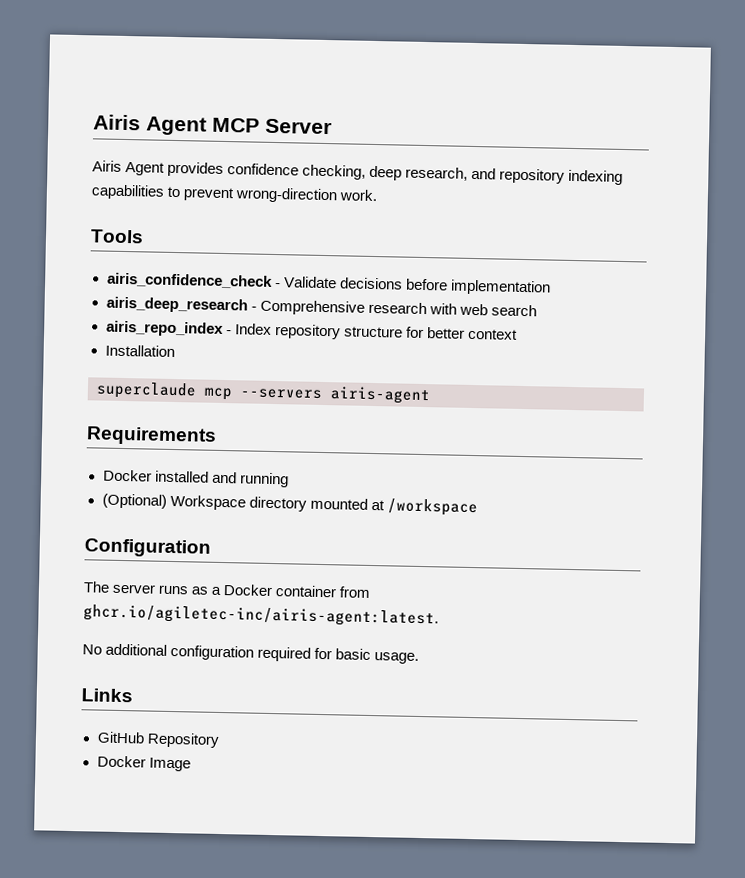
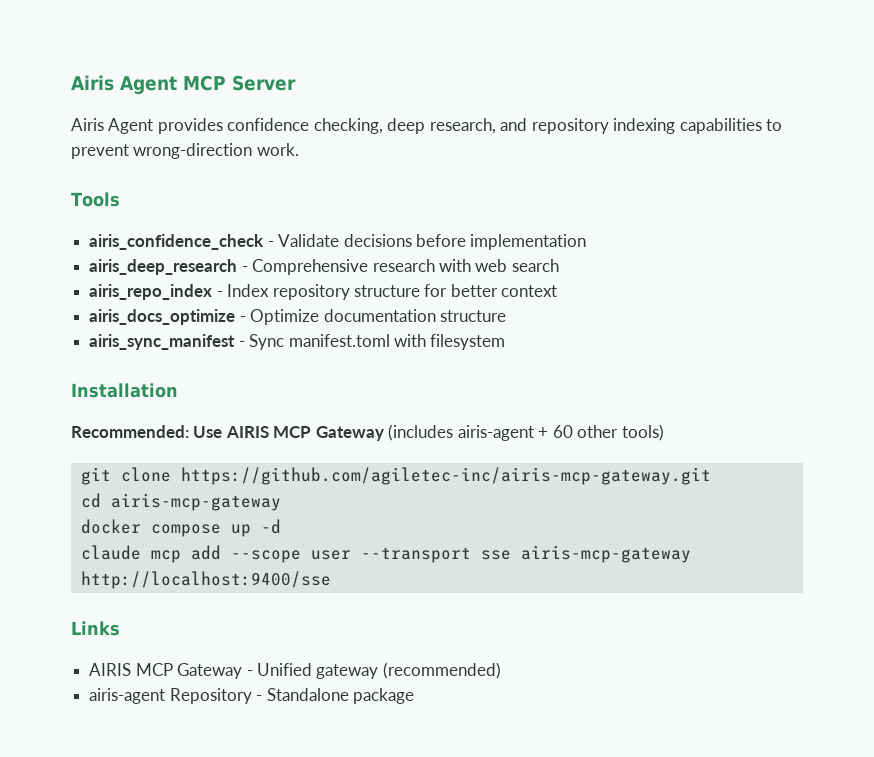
[104,344,175,358] [96,381,431,405] [86,426,217,446] [102,469,289,488] [101,493,478,517] [84,538,211,558] [83,581,372,598] [83,604,439,628] [82,643,420,664] [81,688,133,703] [96,731,220,748] [96,755,191,772] Installation // superclaude mcp --servers airis-agent // Requirements // Docker installed and running // (Optional) Workspace directory mounted at /workspace // Configuration // The server runs as a Docker container from ghcr.io/agiletec-inc/airis-agent:latest. // No additional configuration required for basic usage. // Links // GitHub Repository // Docker Image -> [89,309,506,325] [89,334,506,350] [71,383,178,398] [71,424,664,441] [80,467,711,485] [80,493,281,511] [80,519,281,537] [80,545,691,563] [80,571,331,589] [71,621,120,636] [89,662,501,679] [89,688,414,704] airis_docs_optimize - Optimize documentation structure // airis_sync_manifest - Sync manifest.toml with filesystem // Installation // Recommended: Use AIRIS MCP Gateway (includes airis-agent + 60 other tools) // git clone https://github.com/agiletec-inc/airis-mcp-gateway.git // cd airis-mcp-gateway // docker compose up -d // claude mcp add --scope user --transport sse airis-mcp-gateway http://localhost:9400/sse // Links // AIRIS MCP Gateway - Unified gateway (recommended) // airis-agent Repository - Standalone package

